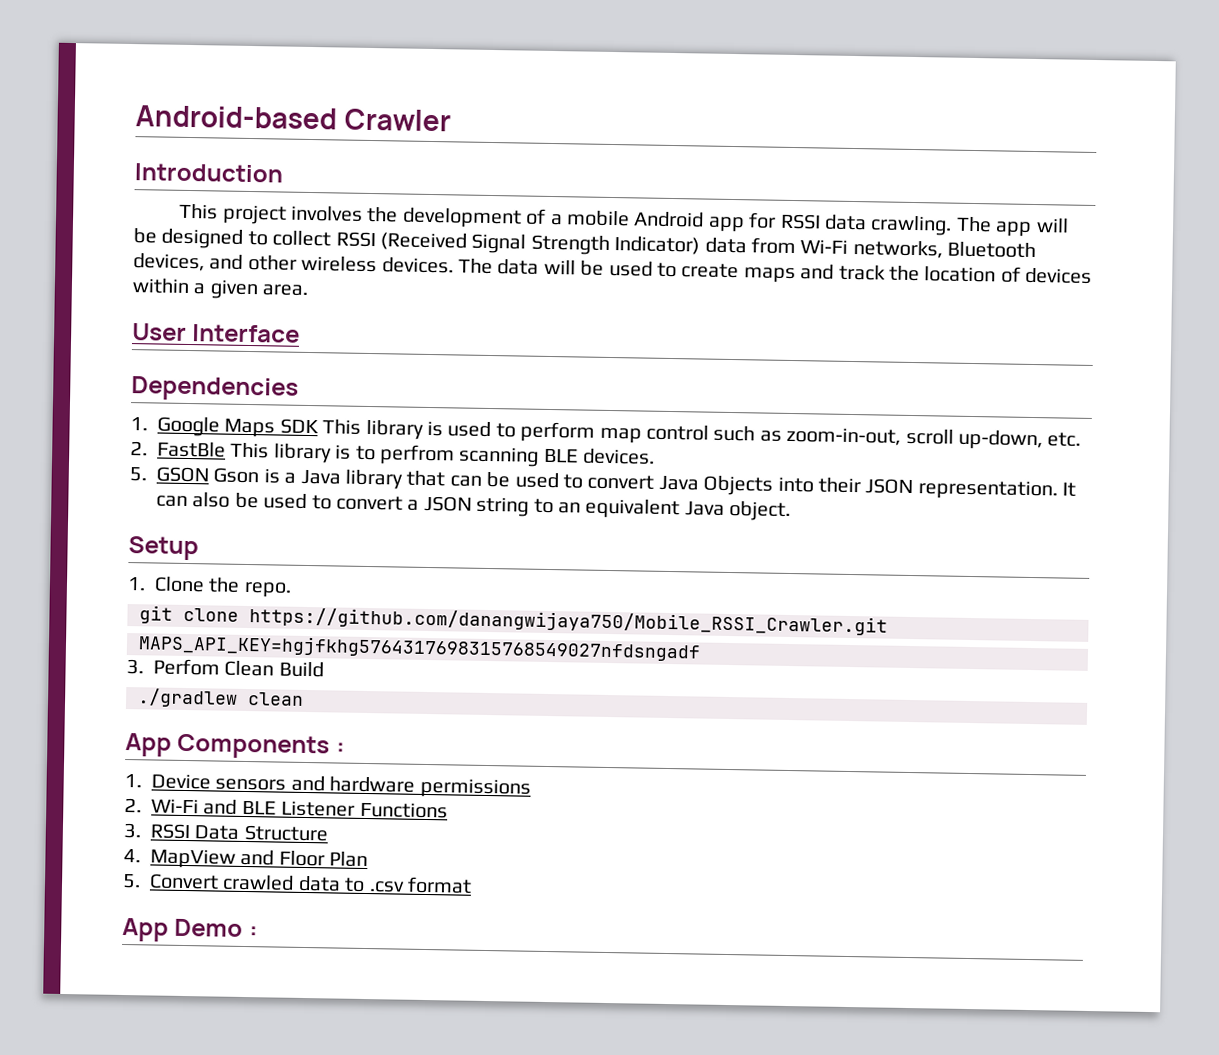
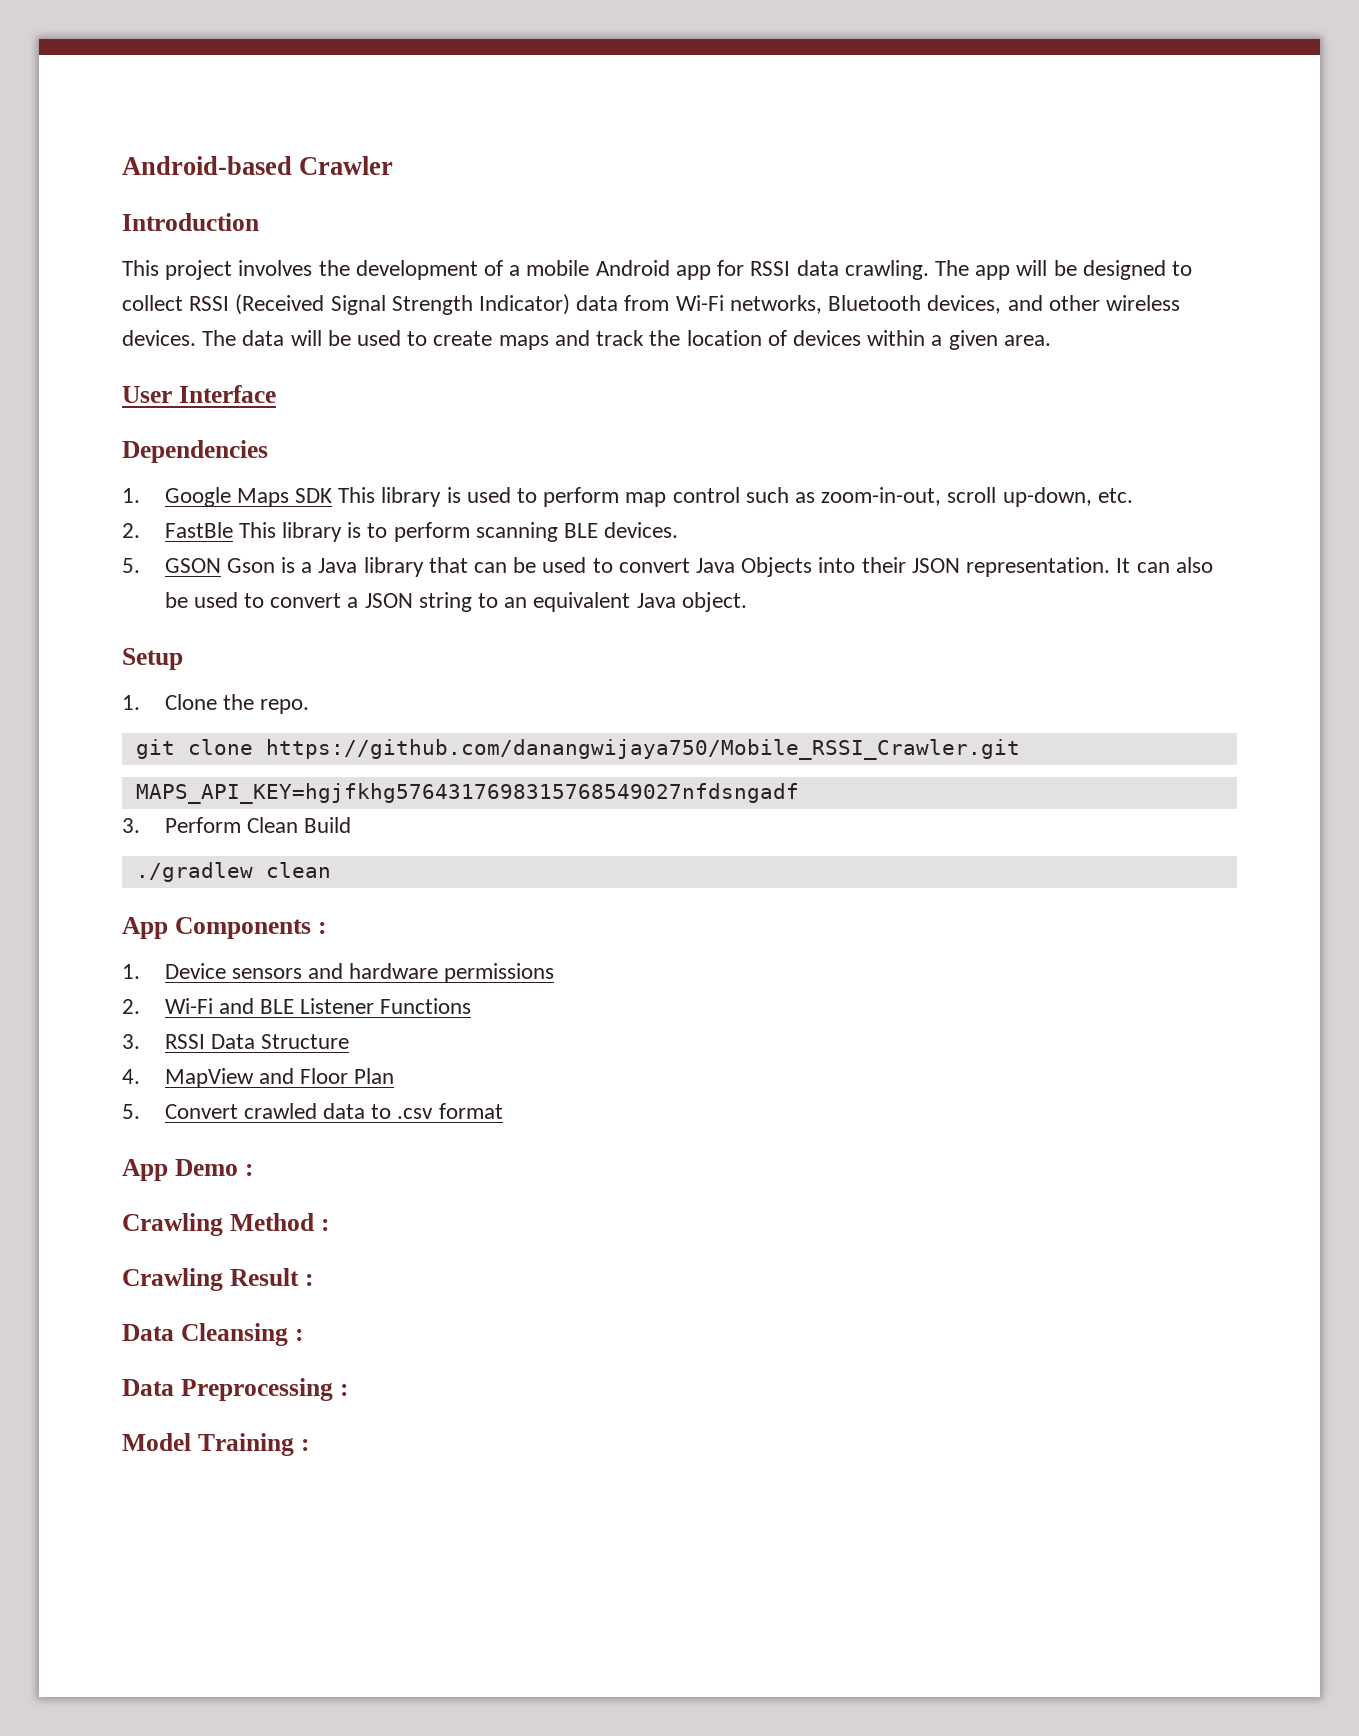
[380,444,455,466] perfrom -> [393,522,470,542] perform
[153,658,220,676] Perfom -> [164,817,241,833] Perform
(258, 932) none -> [122,1213,329,1236] [122,1268,313,1291] [122,1323,303,1346] [122,1378,348,1401] [122,1433,309,1456] // Crawling Method : // Crawling Result : // Data Cleansing : // Data Preprocessing : // Model Training :

